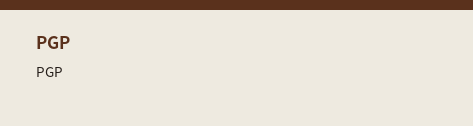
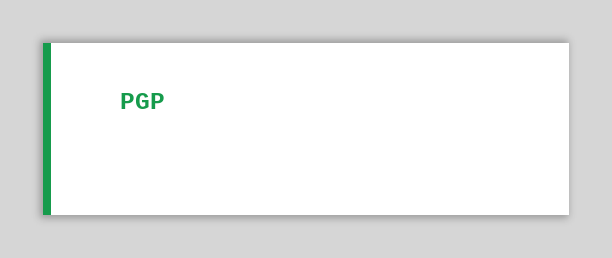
[36,36,70,49] [36,67,63,77] PGP // PGP -> [120,93,165,109] PGP

